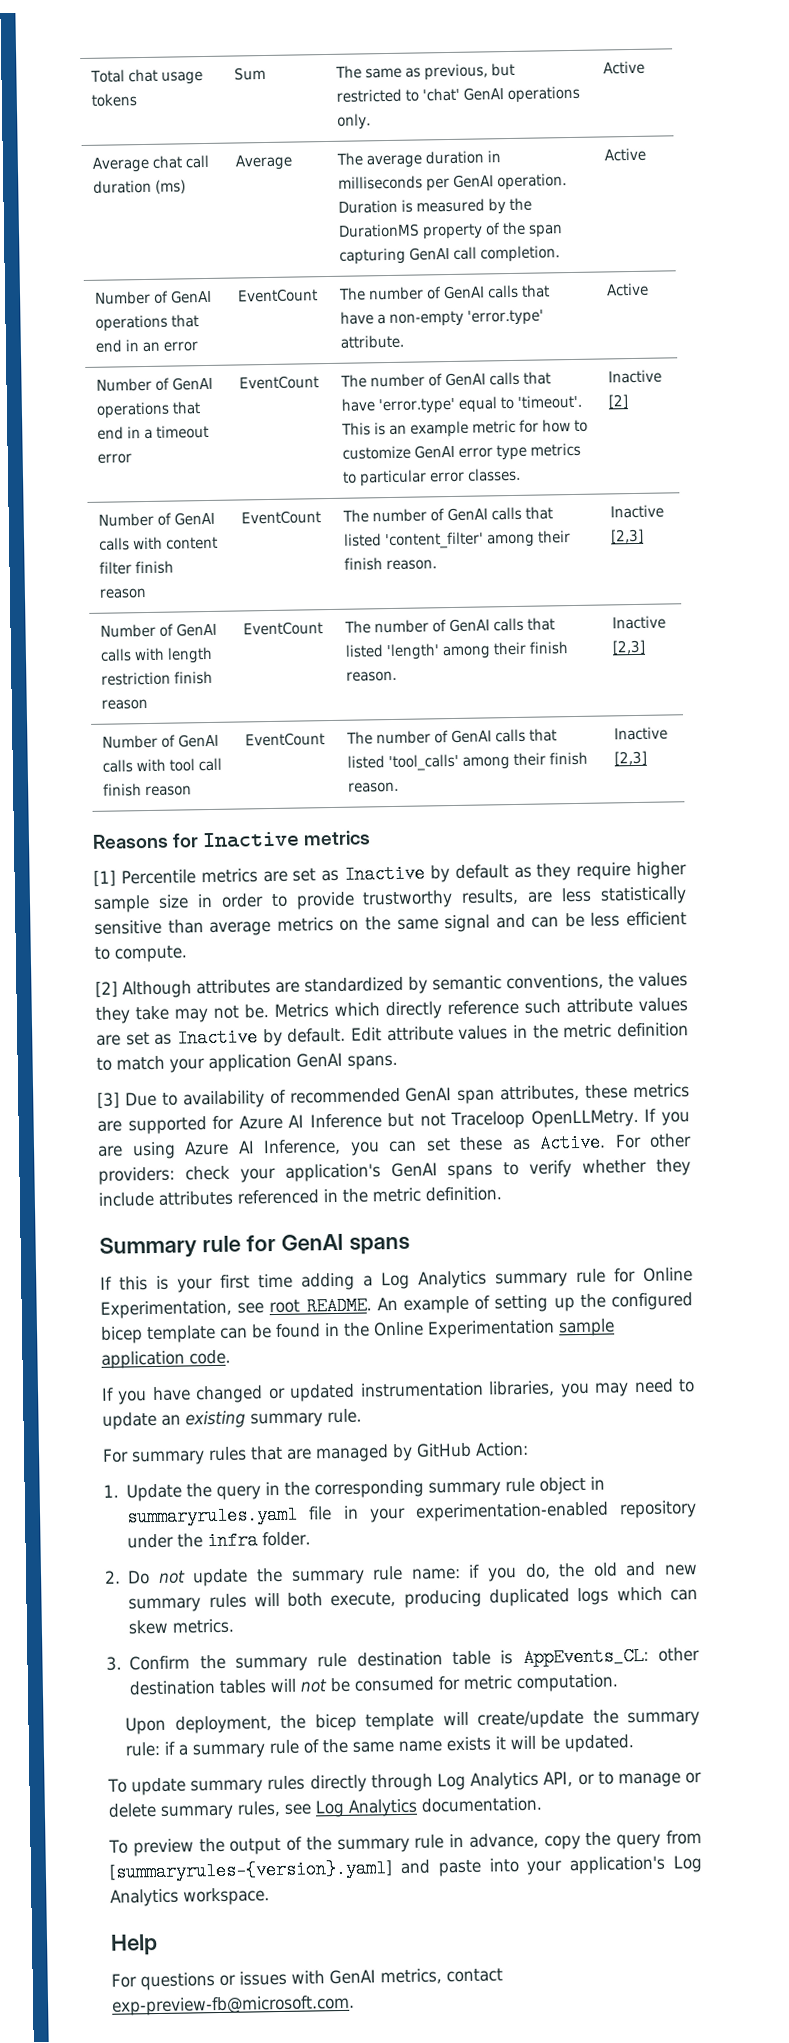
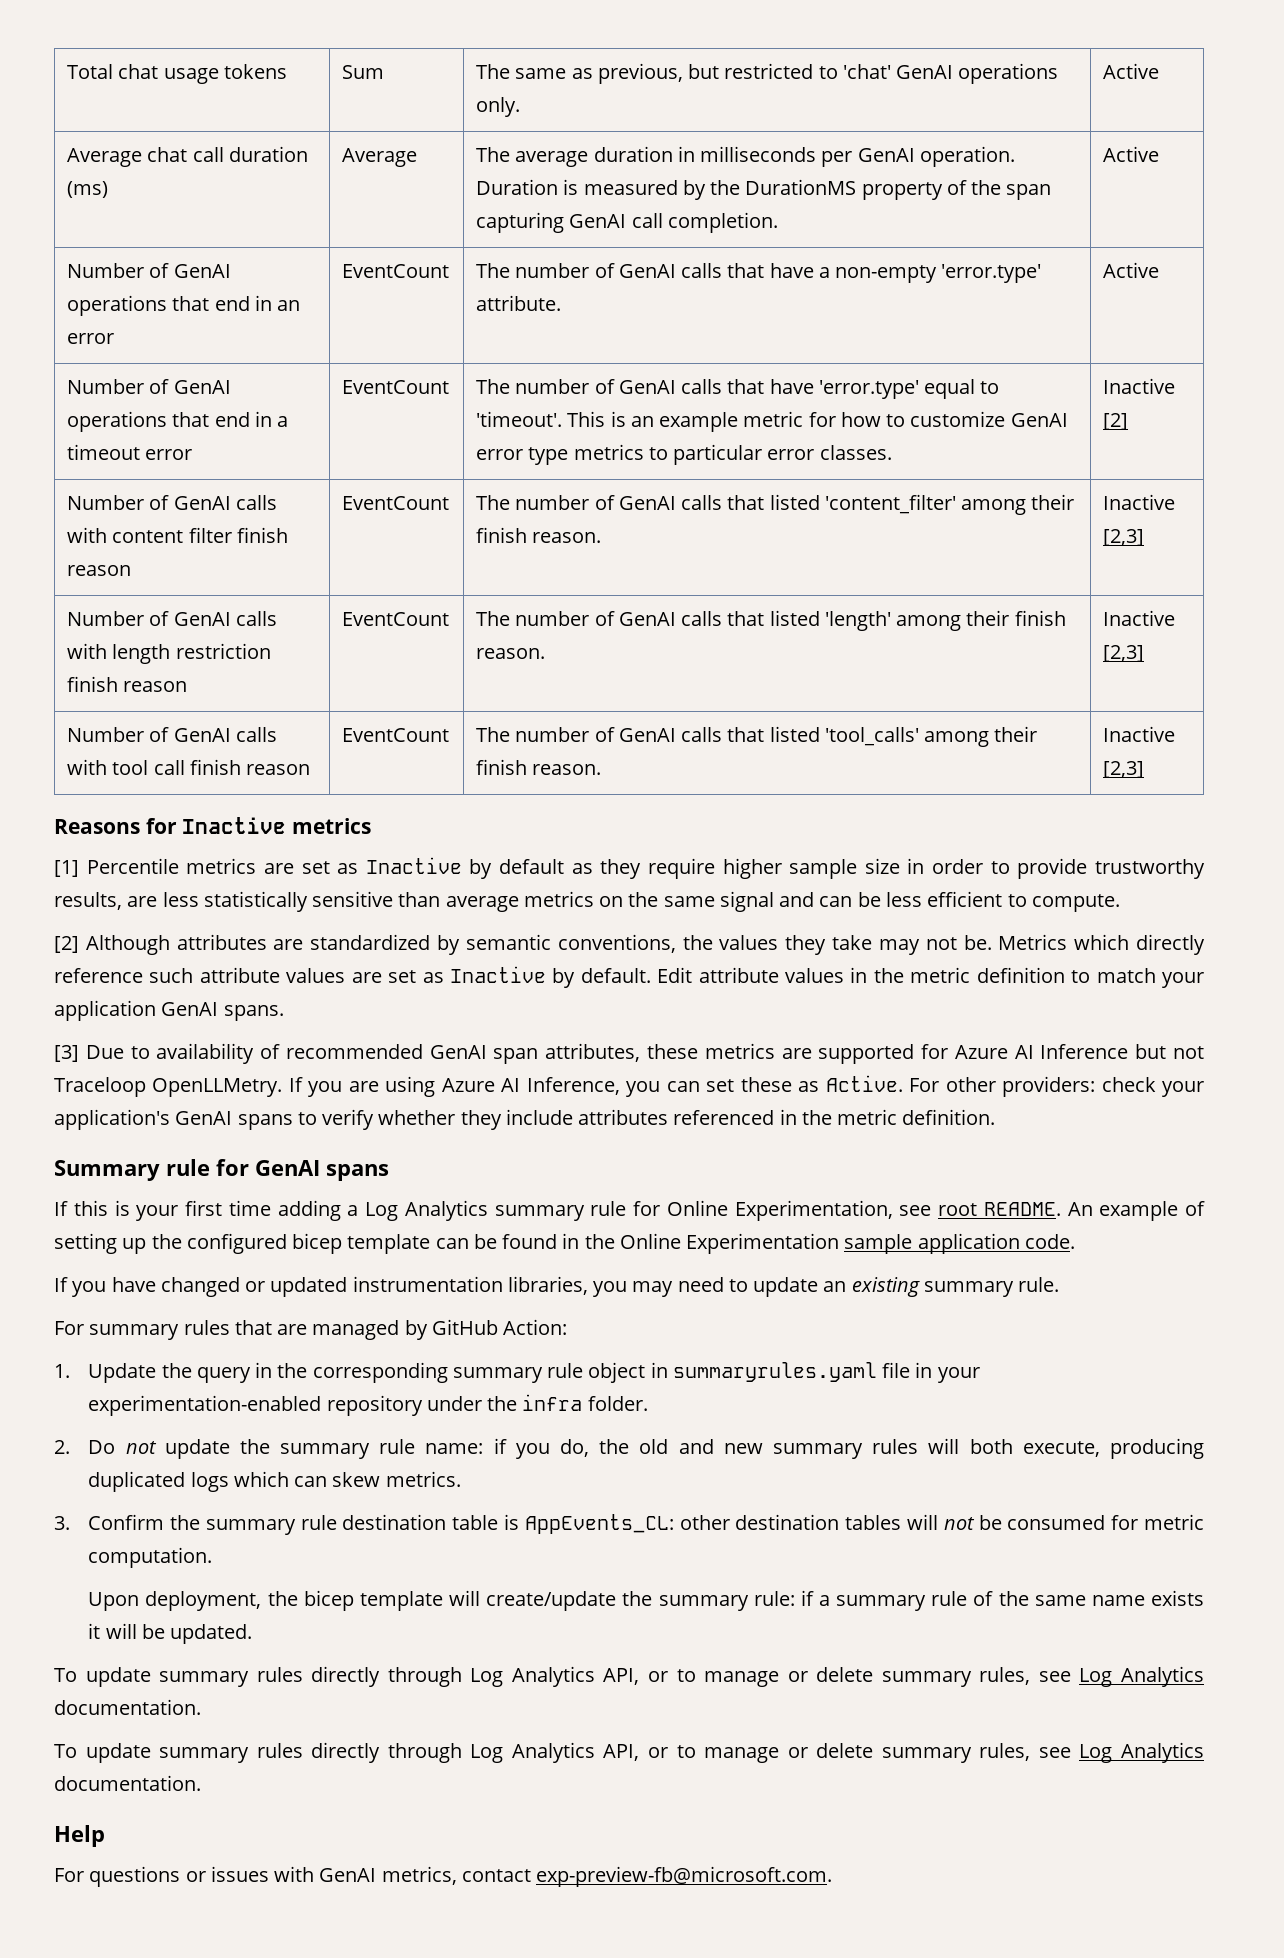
[132,1830,703,1857] [109,1855,702,1882] [110,1887,270,1907] preview the output of the summary rule in advance, copy the query from [summaryrules-{version}.yaml] and paste into your application's Log Analytics workspace. -> [85,1742,1204,1763] [54,1775,201,1791] update summary rules directly through Log Analytics API, or to manage or delete summary rules, see Log Analytics documentation.

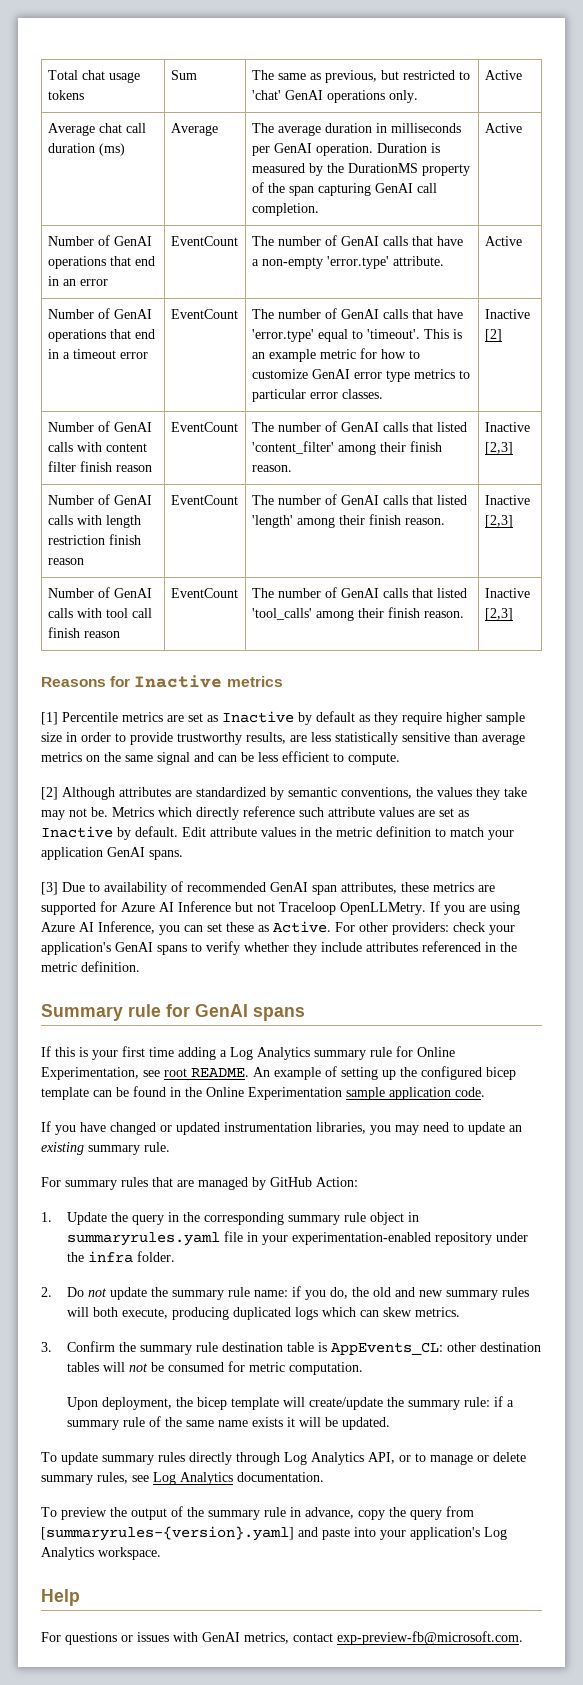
[85,1742,1204,1763] [54,1775,201,1791] update summary rules directly through Log Analytics API, or to manage or delete summary rules, see Log Analytics documentation. -> [61,1506,474,1520] [41,1526,507,1541] [41,1547,161,1560] preview the output of the summary rule in advance, copy the query from [summaryrules-{version}.yaml] and paste into your application's Log Analytics workspace.

